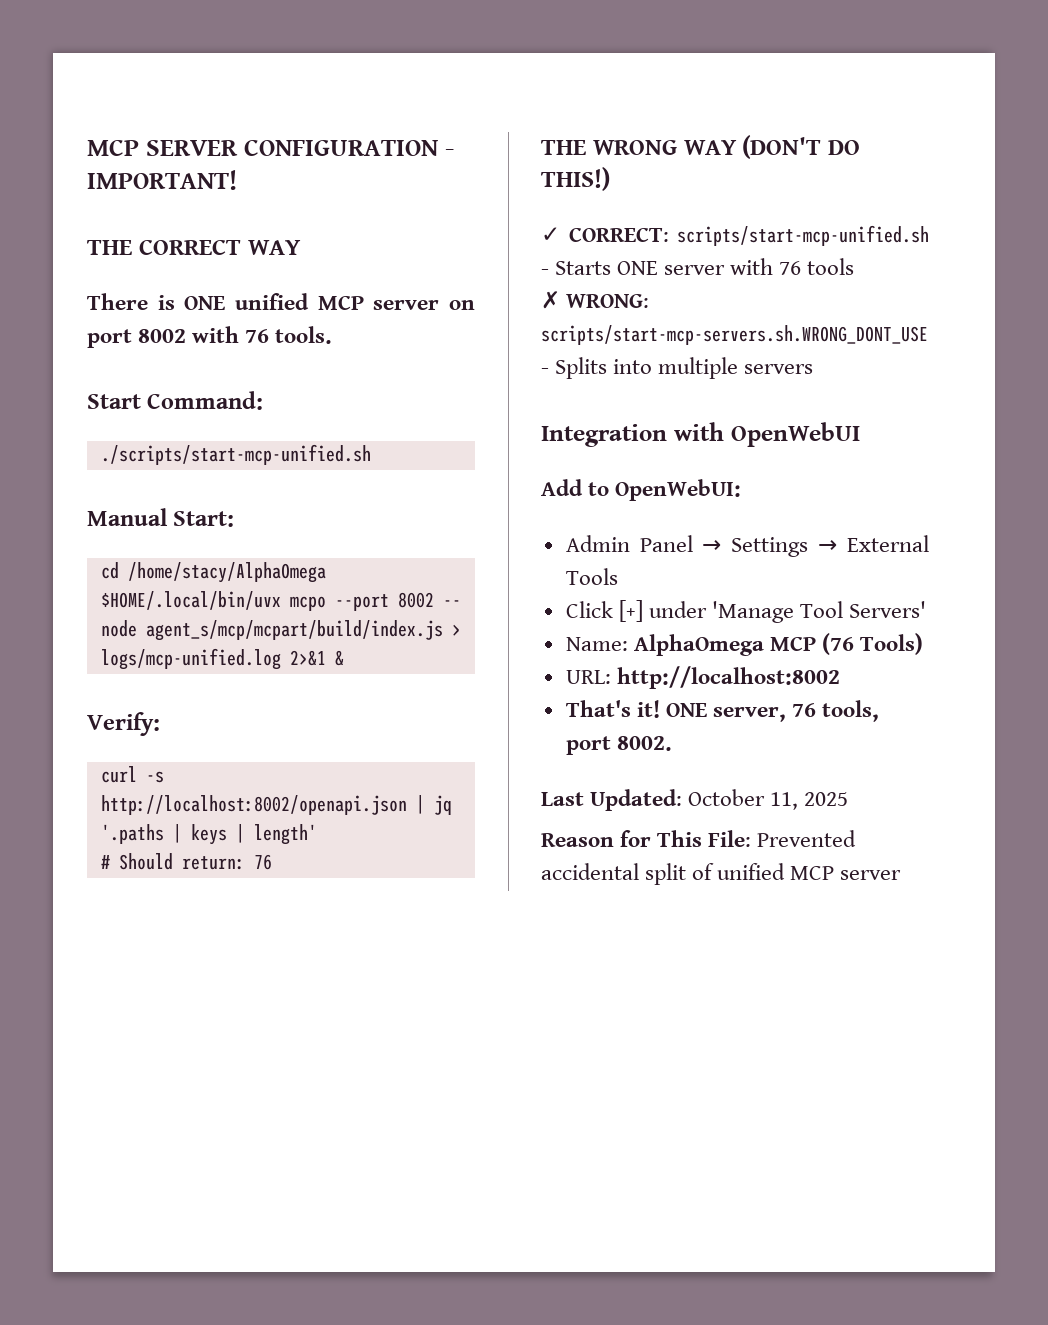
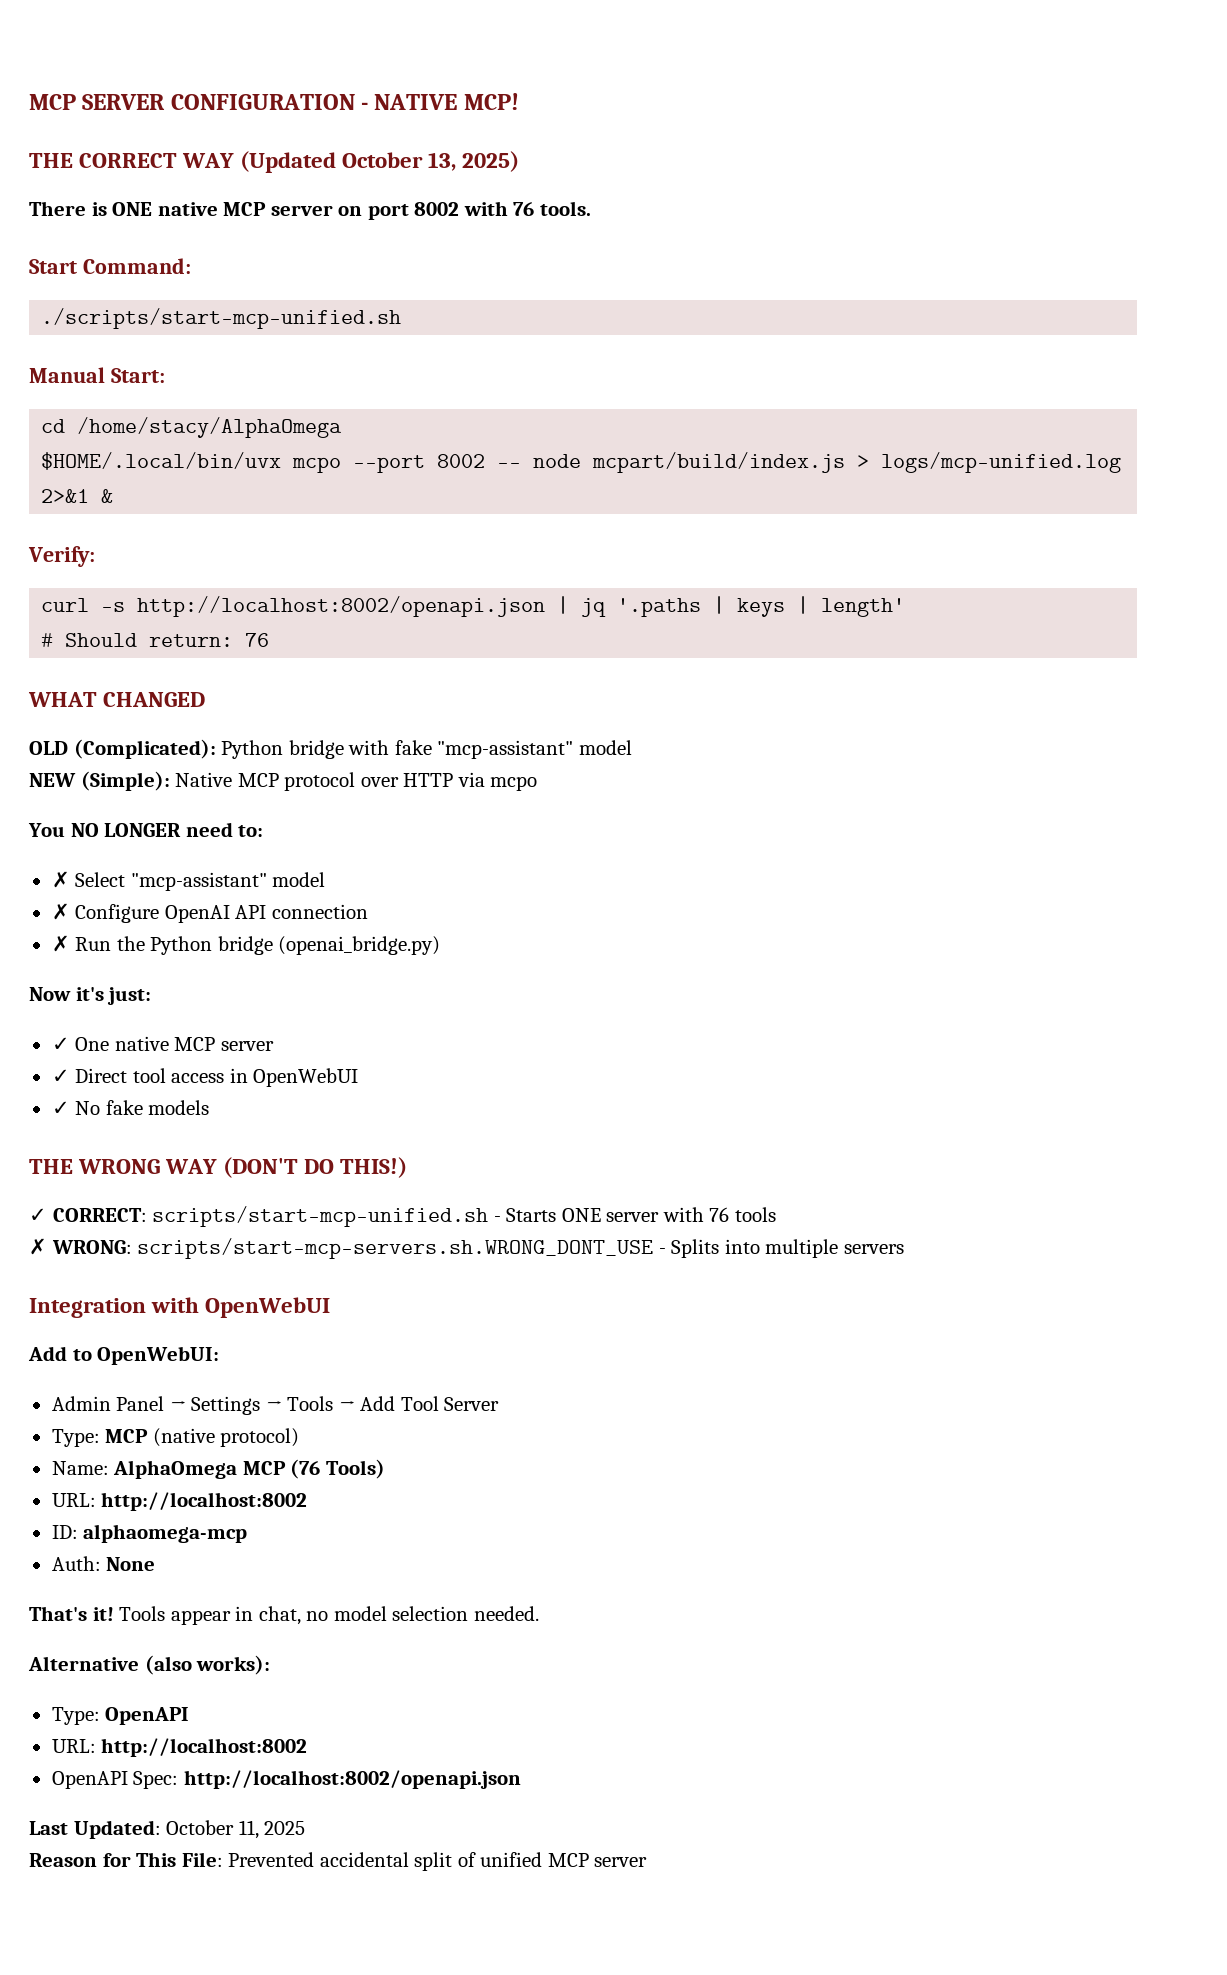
[87,170,237,190] IMPORTANT! -> [374,93,519,110] NATIVE MCP!
(301, 247) none -> [240,151,520,173] (Updated October 13, 2025)
[235,293,309,310] unified -> [157,202,218,216] native
[145,620,443,641] agent_s/mcp/mcpart/build/index.js -> [592,452,846,473] mcpart/build/index.js
(272, 862) none -> [28,692,206,707] [29,739,632,759] [29,771,538,791] [28,822,264,837] [51,871,326,891] [51,903,368,923] [51,935,441,955] [29,987,152,1005] [51,1036,274,1051] [51,1068,359,1087] [51,1100,210,1115] // WHAT CHANGED // OLD (Complicated): Python bridge with fake "mcp-assistant" model // NEW (Simple): Native MCP protocol over HTTP via mcpo // You NO LONGER need to: // ✗ Select "mcp-assistant" model // ✗ Configure OpenAI API connection // ✗ Run the Python bridge (openai_bridge.py) // Now it's just: // ✓ One native MCP server // ✓ Direct tool access in OpenWebUI // ✓ No fake models
[847,535,929,552] [565,568,618,585] [565,600,927,623] External Tools // Click [+] under 'Manage Tool Servers' -> [287,1396,500,1411] [51,1428,300,1447] Tools → Add Tool Server // Type: MCP (native protocol)
[565,700,880,722] [565,736,672,755] That's it! ONE server, 76 tools, port 8002. -> [51,1524,248,1543] [51,1556,156,1571] [29,1606,539,1625] [28,1655,271,1675] [51,1707,190,1725] [51,1738,308,1757] [51,1770,521,1789] ID: alphaomega-mcp // Auth: None // That's it! Tools appear in chat, no model selection needed. // Alternative (also works): // Type: OpenAPI // URL: http://localhost:8002 // OpenAPI Spec: http://localhost:8002/openapi.json

